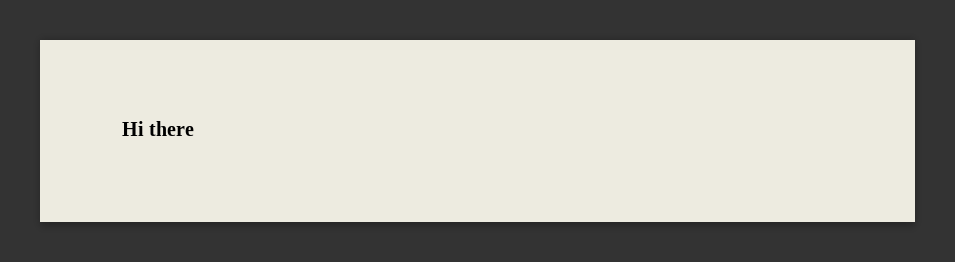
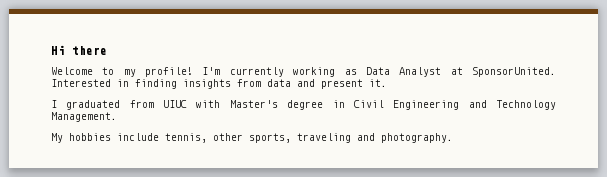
(195, 128) none -> [51,67,556,77] [51,79,387,89] [51,100,556,110] [51,112,117,122] [51,133,453,143] // Welcome to my profile! I'm currently working as Data Analyst at SponsorUnited. Interested in finding insights from data and present it. // I graduated from UIUC with Master's degree in Civil Engineering and Technology Management. // My hobbies include tennis, other sports, traveling and photography.

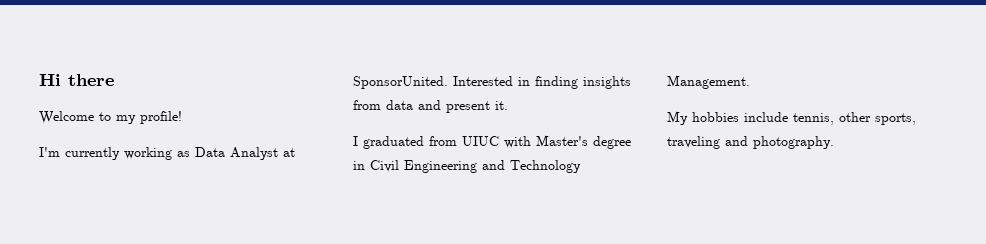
(194, 72) none -> (182, 117) //

